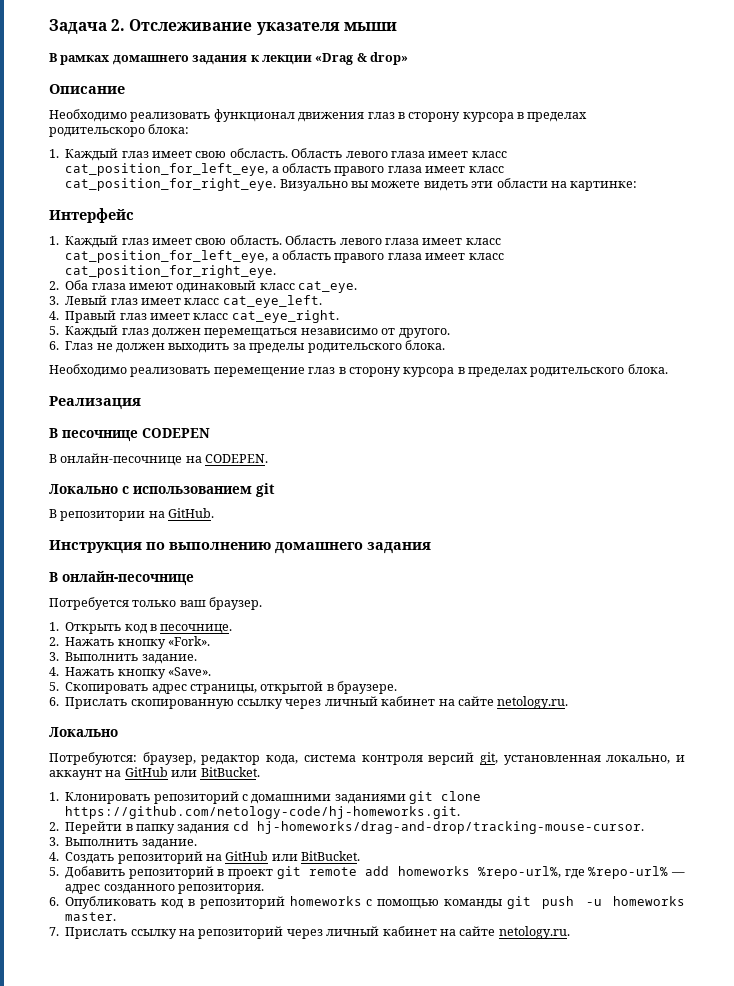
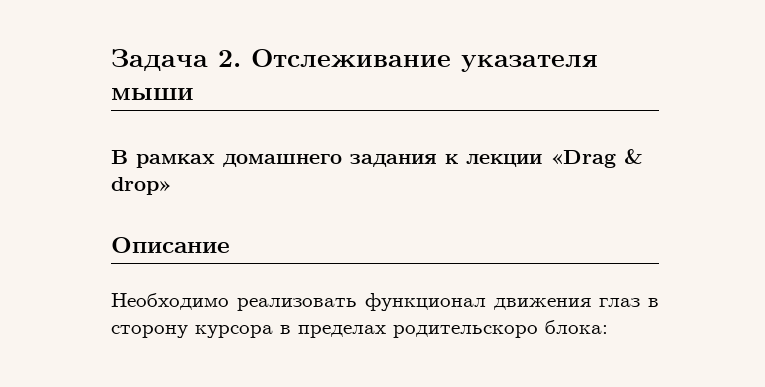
[49,148,507,161] [65,163,504,176] [65,178,638,191] [49,208,134,223] [49,235,501,248] [65,250,504,263] [65,265,277,278] [49,280,358,293] [49,295,322,308] [49,310,339,323] [49,325,450,338] [49,340,445,353] [49,364,668,377] [49,396,141,410] [49,428,210,442] [49,453,269,466] [49,483,275,497] [49,508,215,521] [49,540,431,554] [49,571,194,586] [49,597,263,610] [49,622,233,634] [49,636,210,649] [49,652,197,664] [49,667,211,679] [49,681,398,694] [49,696,569,709] [49,727,118,737] [49,752,685,765] [49,767,260,780] [49,791,482,804] [65,806,461,819] [49,821,644,834] [49,837,197,849] [49,851,361,864] [49,866,685,879] [65,884,264,894] [49,896,685,909] [65,912,117,921] [49,926,570,939] // 1. Каждый глаз имеет свою обсласть. Область левого глаза имеет класс cat_position_for_left_eye, а область правого глаза имеет класс cat_position_for_right_eye. Визуально вы можете видеть эти области на картинке: // Интерфейс // 1. Каждый глаз имеет свою область. Область левого глаза имеет класс cat_position_for_left_eye, а область правого глаза имеет класс cat_position_for_right_eye. // 2. Оба глаза имеют одинаковый класс cat_eye. // 3. Левый глаз имеет класс cat_eye_left. // 4. Правый глаз имеет класс cat_eye_right. // 5. Каждый глаз должен перемещаться независимо от другого. // 6. Глаз не должен выходить за пределы родительского блока. // Необходимо реализовать перемещение глаз в сторону курсора в пределах родительского блока. // Реализация // В песочнице CODEPEN // В онлайн-песочнице на CODEPEN. // Локально с использованием git // В репозитории на GitHub. // Инструкция по выполнению домашнего задания // В онлайн-песочнице // Потребуется только ваш браузер. // 1. Открыть код в песочнице. // 2. Нажать кнопку «Fork». // 3. Выполнить задание. // 4. Нажать кнопку «Save». // 5. Скопировать адрес страницы, открытой в браузере. // 6. Прислать скопированную ссылку через личный кабинет на сайте netology.ru. // Локально // Потребуются: браузер, редактор кода, система контроля версий git, установленная локально, и аккаунт на GitHub или BitBucket. // 1. Клонировать репозиторий с домашними заданиями git clone https://github.com/netology-code/hj-homeworks.git. // 2. Перейти в папку задания cd hj-homeworks/drag-and-drop/tracking-mouse-cursor. // 3. Выполнить задание. // 4. Создать репозиторий на GitHub или BitBucket. // 5. Добавить репозиторий в проект git remote add homeworks %repo-url%, где %repo-url% — адрес созданного репозитория. // 6. Опубликовать код в репозиторий homeworks с помощью команды git push -u homeworks master. // 7. Прислать ссылку на репозиторий через личный кабинет на сайте netology.ru. -> (608, 327) none

